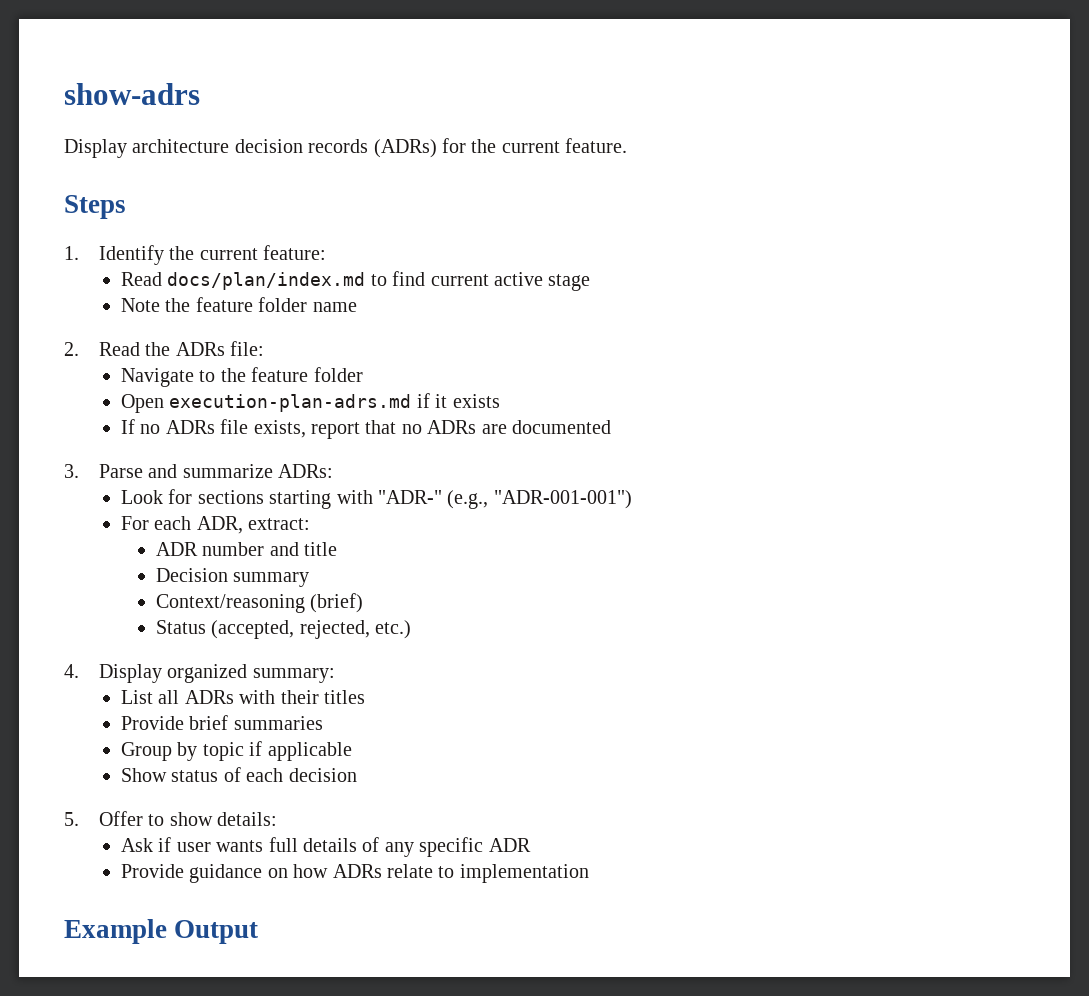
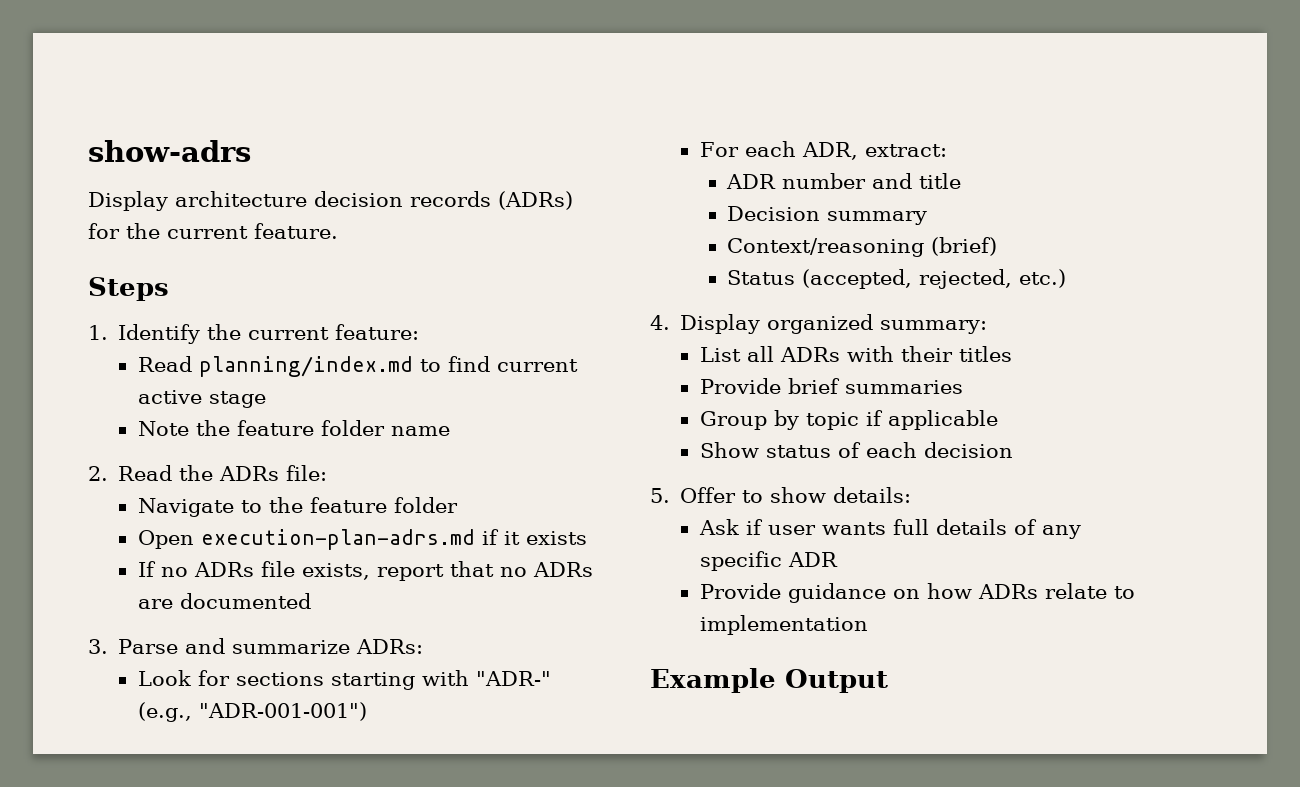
[167,272,366,290] docs/plan/index.md -> [198,356,413,377] planning/index.md

